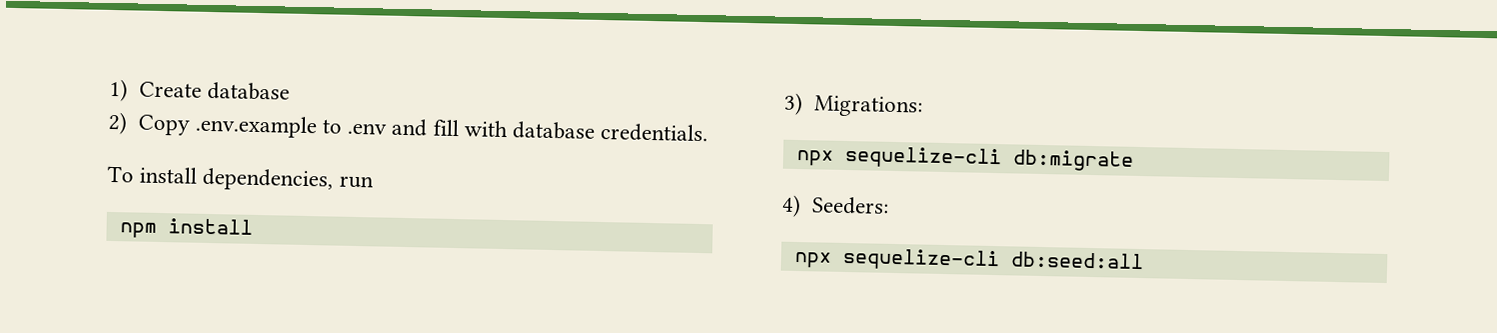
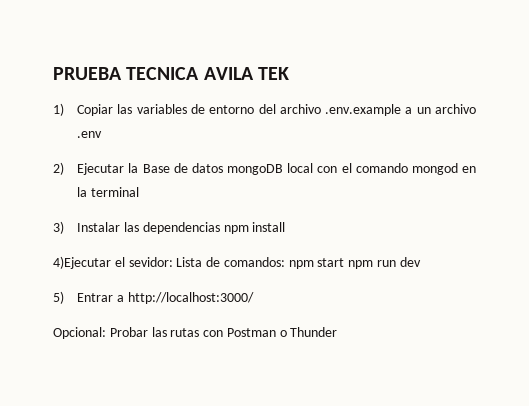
[109,78,290,102] [108,111,709,143] [107,165,374,192] [119,218,253,238] [784,92,923,118] [796,145,1134,172] [781,194,889,218] [793,247,1144,272] 1) Create database // 2) Copy .env.example to .env and fill with database credentials. // To install dependencies, run // npm install // 3) Migrations: // npx sequelize-cli db:migrate // 4) Seeders: // npx sequelize-cli db:seed:all -> [53,67,289,80] [53,103,476,116] [77,131,103,138] [53,162,476,175] [77,187,139,197] [53,221,286,234] [53,256,421,269] [53,291,254,304] [53,327,338,339] PRUEBA TECNICA AVILA TEK // 1) Copiar las variables de entorno del archivo .env.example a un archivo .env // 2) Ejecutar la Base de datos mongoDB local con el comando mongod en la terminal // 3) Instalar las dependencias npm install // 4)Ejecutar el sevidor: Lista de comandos: npm start npm run dev // 5) Entrar a http://localhost:3000/ // Opcional: Probar las rutas con Postman o Thunder

